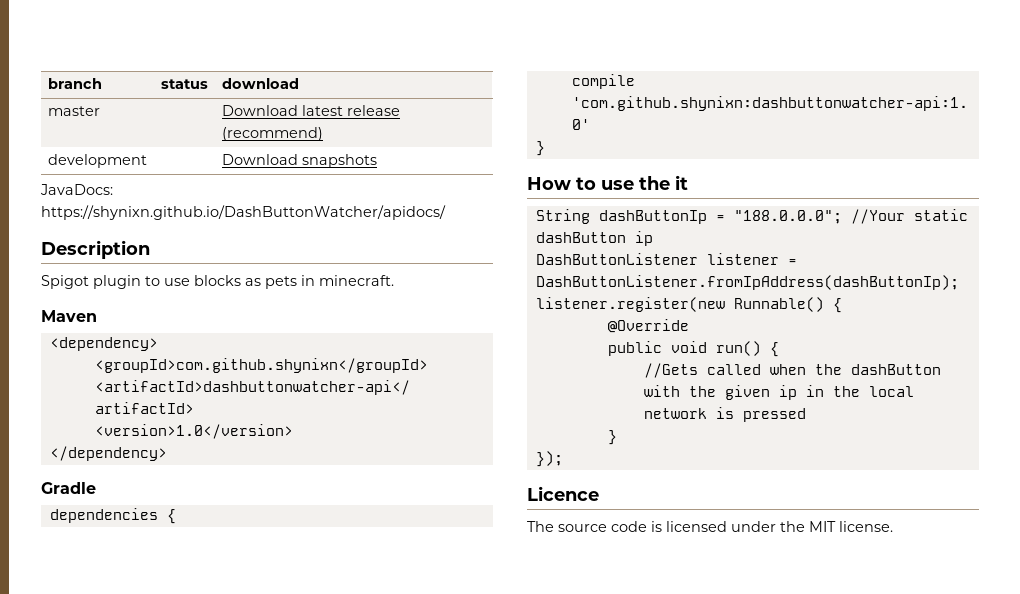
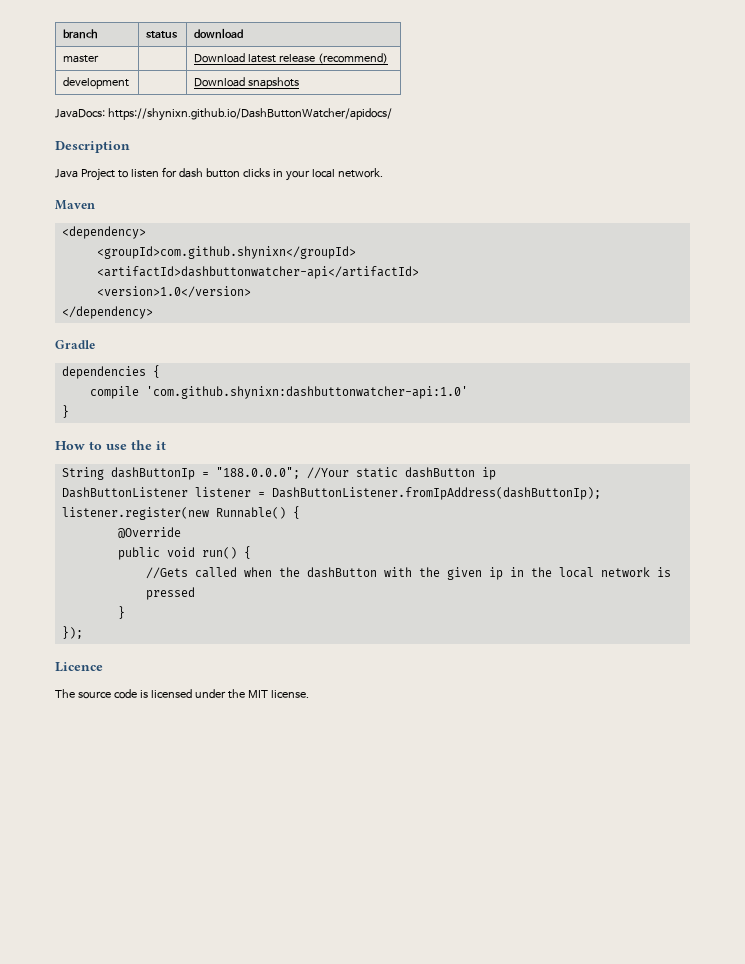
[41,275,394,289] Spigot plugin to use blocks as pets in minecraft. -> [55,167,383,181] Java Project to listen for dash button clicks in your local network.

